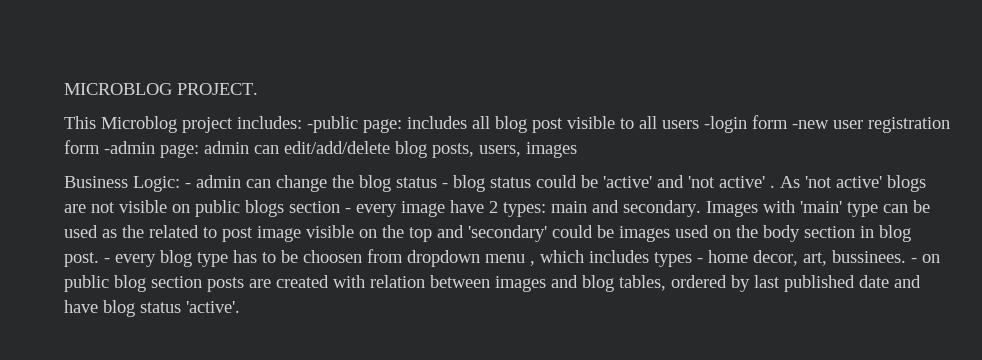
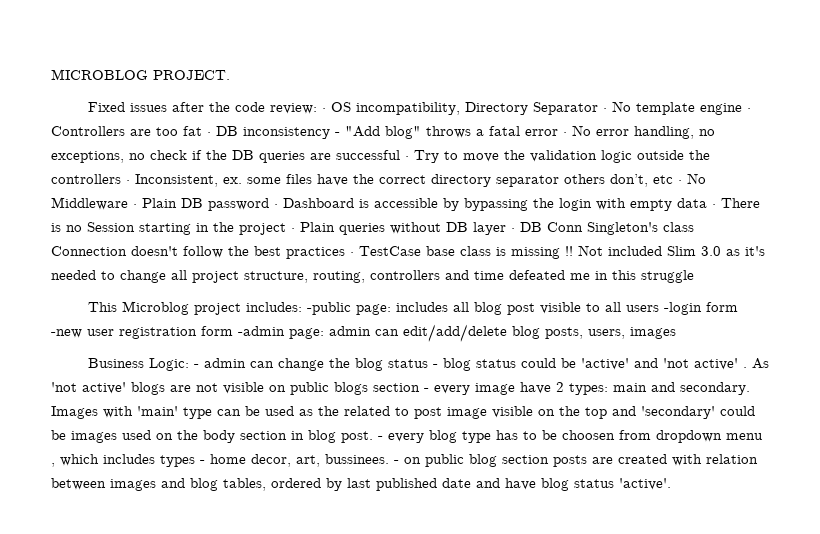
(258, 89) none -> [87,101,751,115] [51,125,715,139] [51,150,710,163] [51,173,706,187] [51,197,760,211] [51,222,694,235] [51,245,765,259] [51,270,694,283] // Fixed issues after the code review: · OS incompatibility, Directory Separator · No template engine · Controllers are too fat · DB inconsistency - "Add blog" throws a fatal error · No error handling, no exceptions, no check if the DB queries are successful · Try to move the validation logic outside the controllers · Inconsistent, ex. some files have the correct directory separator others don’t, etc · No Middleware · Plain DB password · Dashboard is accessible by bypassing the login with empty data · There is no Session starting in the project · Plain queries without DB layer · DB Conn Singleton's class Connection doesn't follow the best practices · TestCase base class is missing !! Not included Slim 3.0 as it's needed to change all project structure, routing, controllers and time defeated me in this struggle

